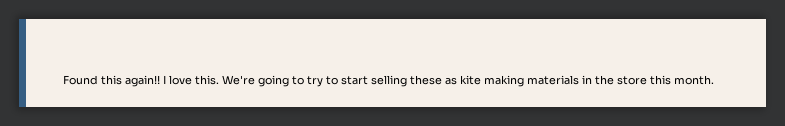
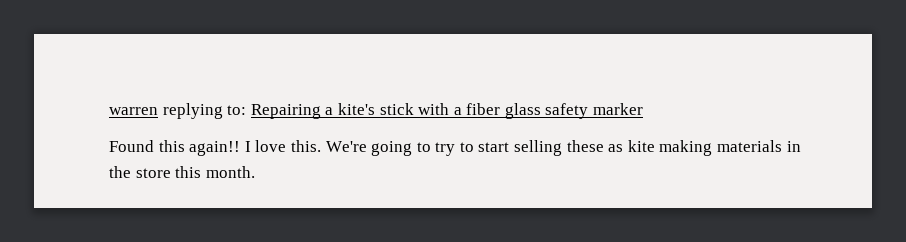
(63, 80) none -> [109,103,644,119] warren replying to: Repairing a kite's stick with a fiber glass safety marker //

